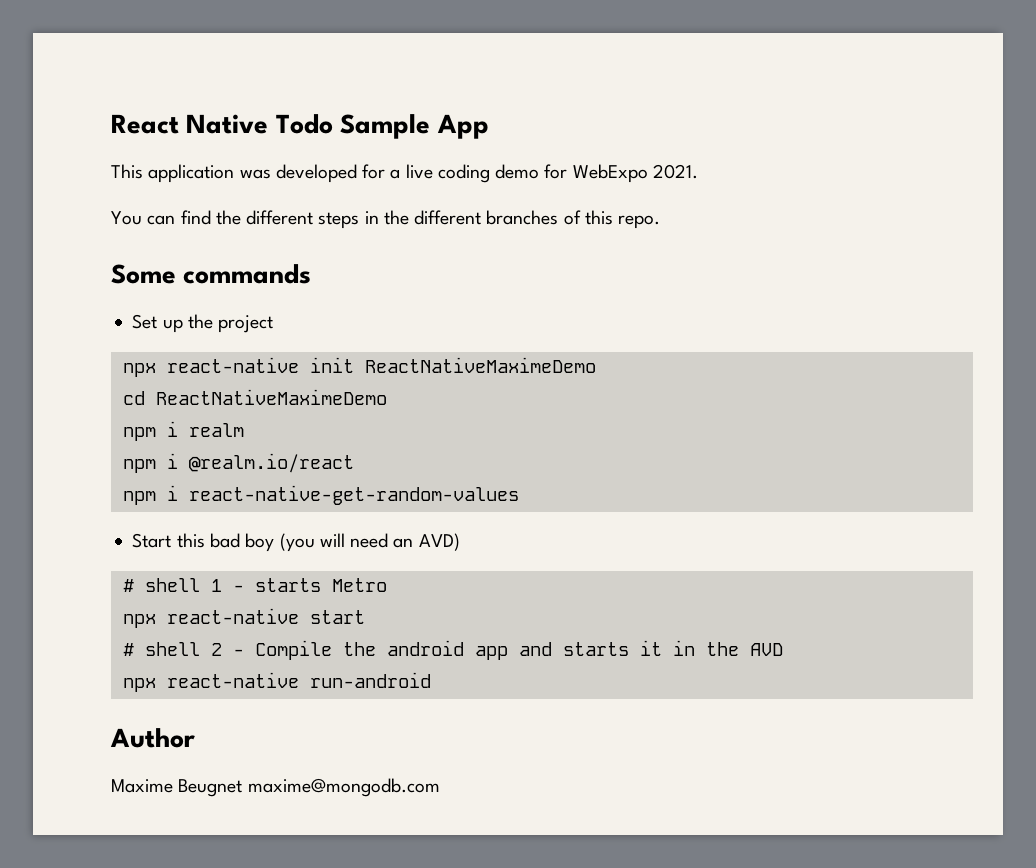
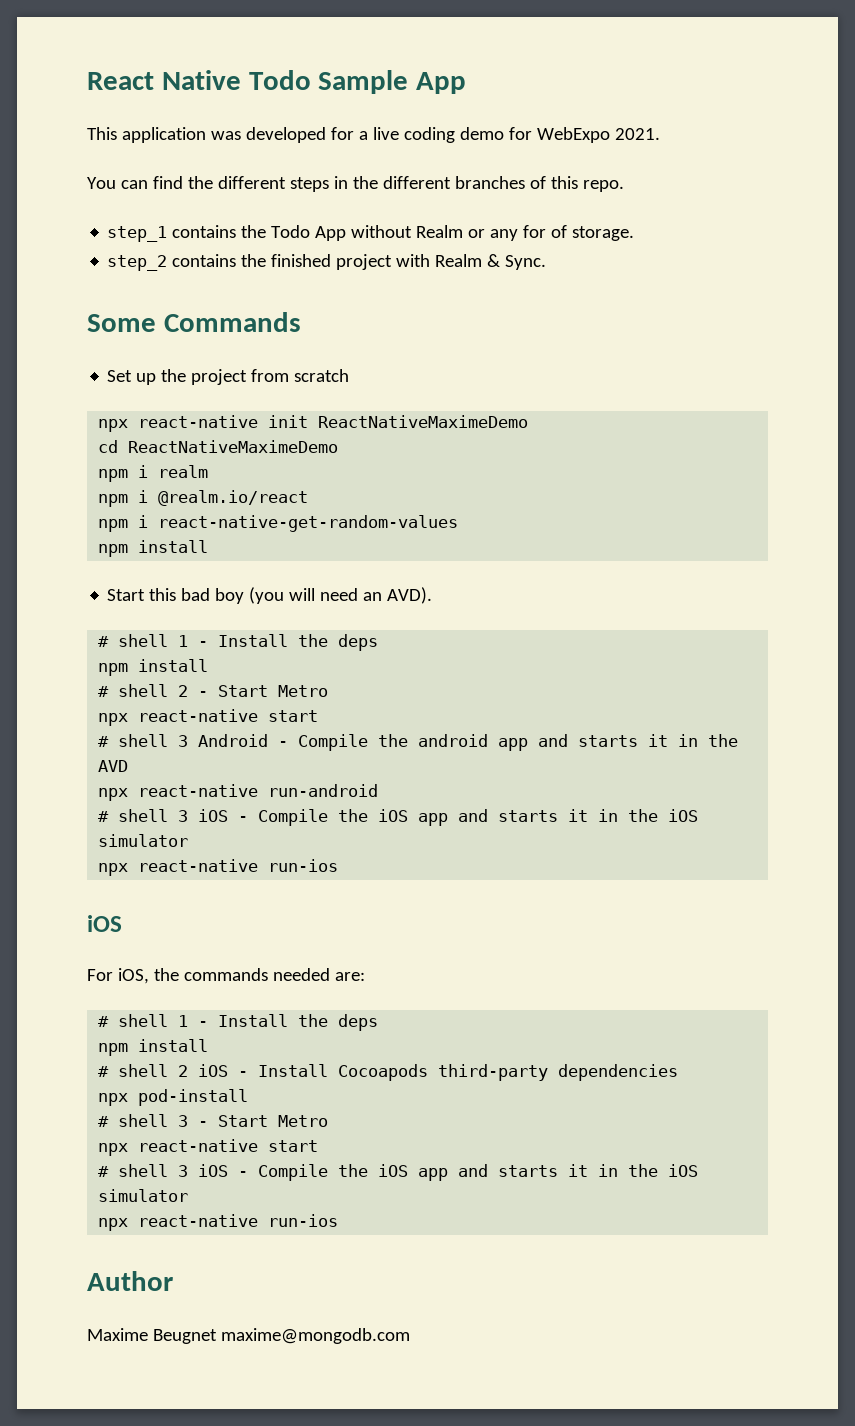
(661, 222) none -> [107,225,635,242] [107,254,547,271] // step_1 contains the Todo App without Realm or any for of storage. // step_2 contains the finished project with Realm & Sync.
[183,264,312,284] commands -> [163,312,301,332] Commands
(274, 324) none -> [251,369,350,382] from scratch
(519, 495) none -> [98,540,209,557] // npm install
[418,533,460,551] [122,578,387,592] [122,608,365,628] [122,642,222,656] AVD) // # shell 1 - starts Metro // npx react-native start // # shell 2 -> [387,587,433,604] [98,634,379,651] [98,659,209,676] [98,684,329,697] [98,709,319,726] [98,734,269,747] AVD). // # shell 1 - Install the deps // npm install // # shell 2 - Start Metro // npx react-native start // # shell 3 Android
(431, 680) none -> [98,809,699,826] [98,834,189,847] [98,859,339,876] [87,915,122,932] [87,968,365,984] [98,1014,379,1031] [98,1039,209,1056] [98,1064,679,1081] [98,1089,249,1106] [98,1114,329,1127] [98,1139,319,1156] [98,1164,699,1181] [98,1189,189,1202] [98,1214,339,1231] // # shell 3 iOS - Compile the iOS app and starts it in the iOS simulator // npx react-native run-ios // iOS // For iOS, the commands needed are: // # shell 1 - Install the deps // npm install // # shell 2 iOS - Install Cocoapods third-party dependencies // npx pod-install // # shell 3 - Start Metro // npx react-native start // # shell 3 iOS - Compile the iOS app and starts it in the iOS simulator // npx react-native run-ios

